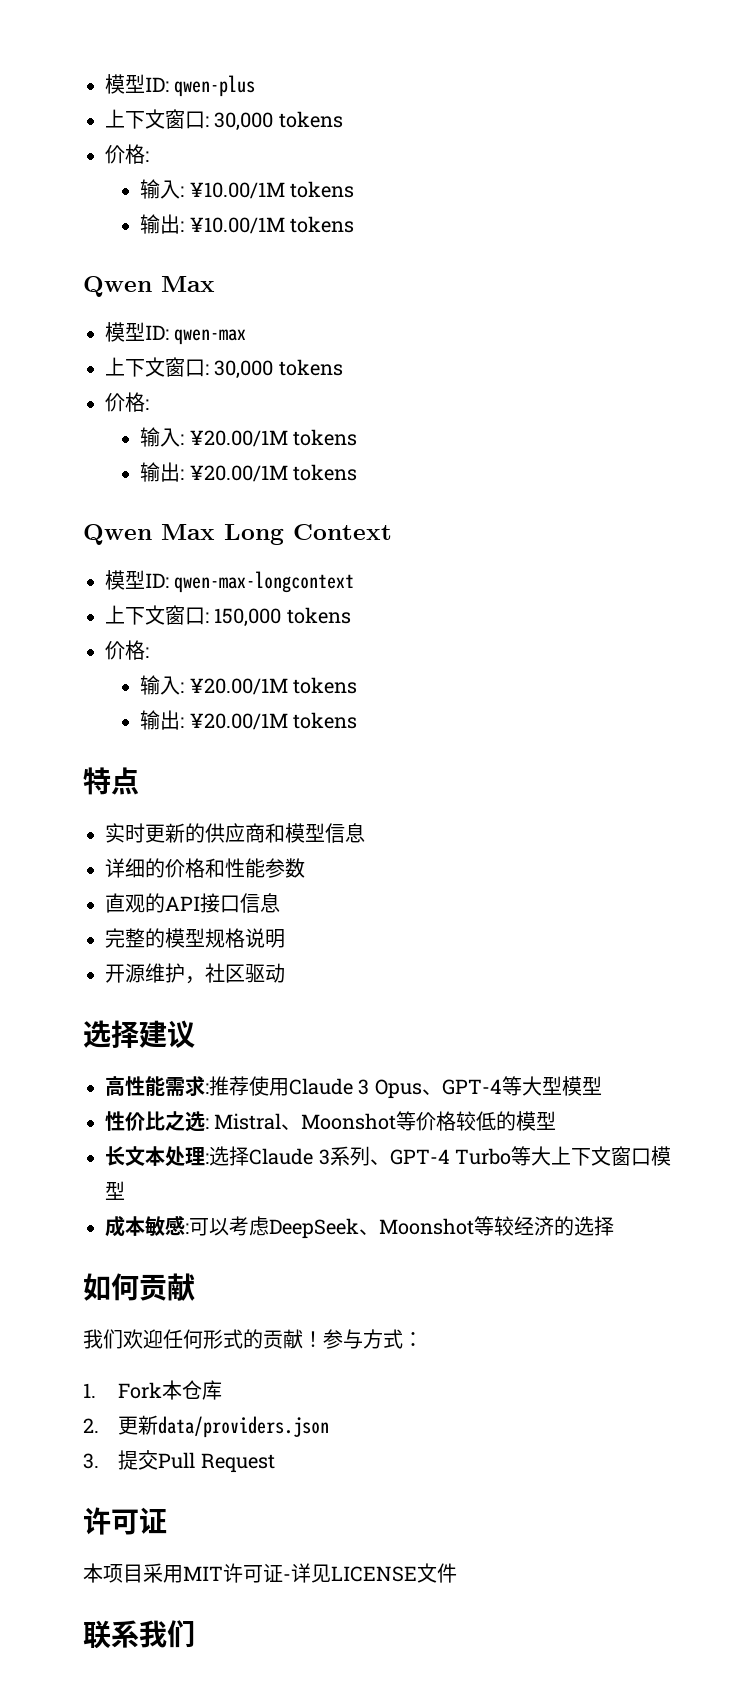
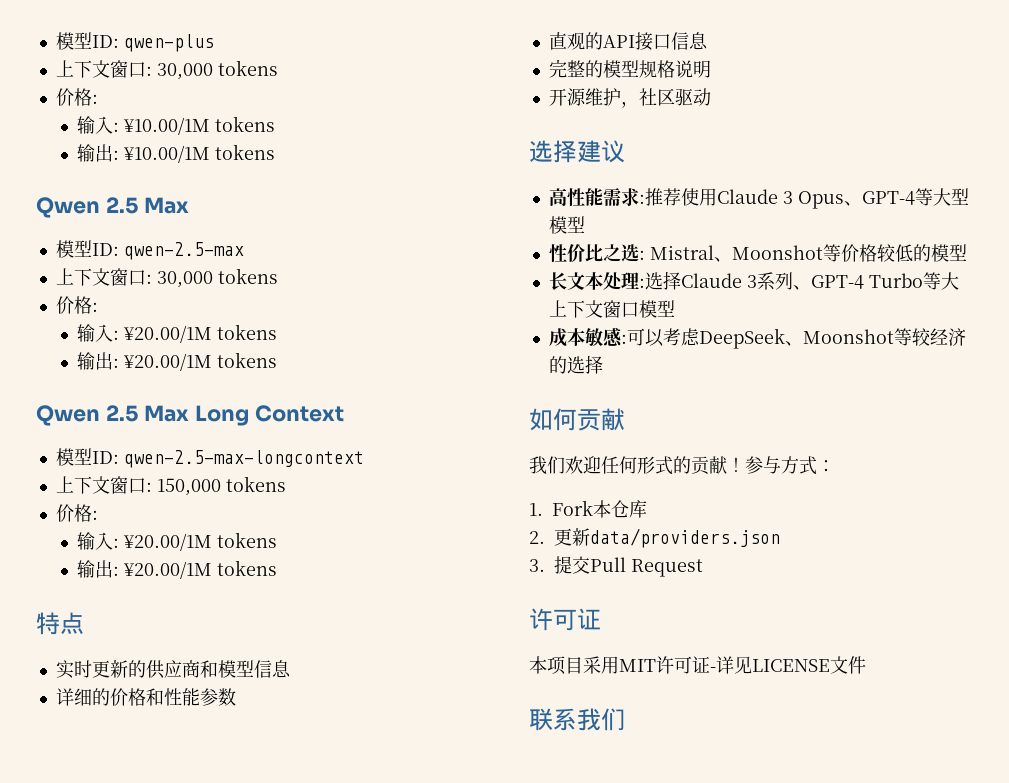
(152, 286) none -> [105,197,139,214] 2.5
[174,329,247,345] qwen-max -> [123,242,244,260] qwen-2.5-max
(152, 534) none -> [105,405,139,422] 2.5
[174,571,355,593] qwen-max-longcontext -> [123,450,364,468] qwen-2.5-max-longcontext

